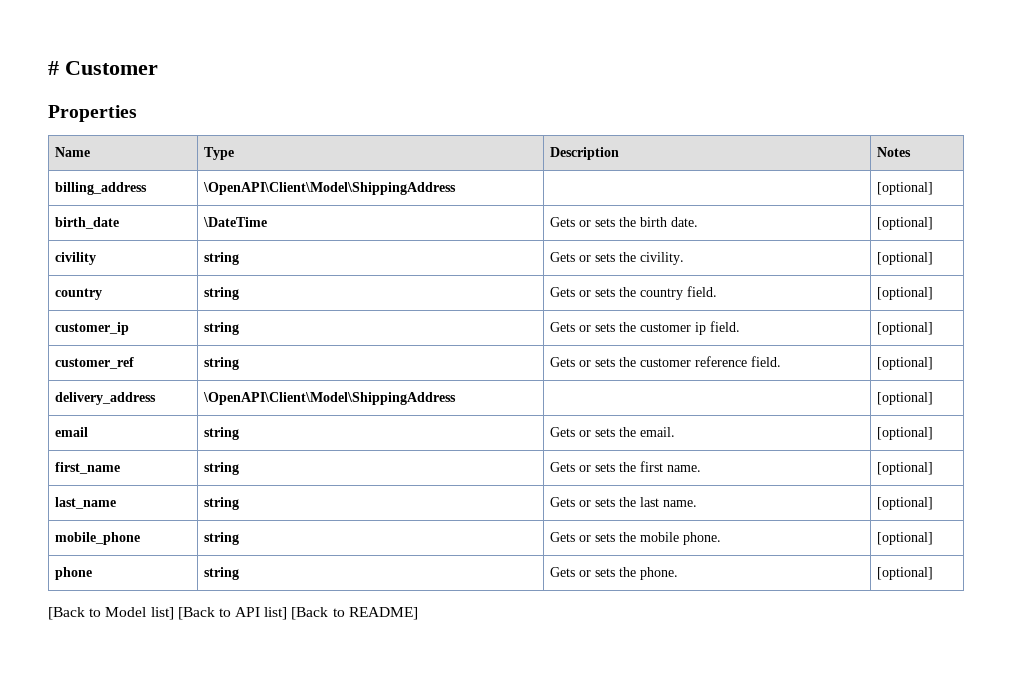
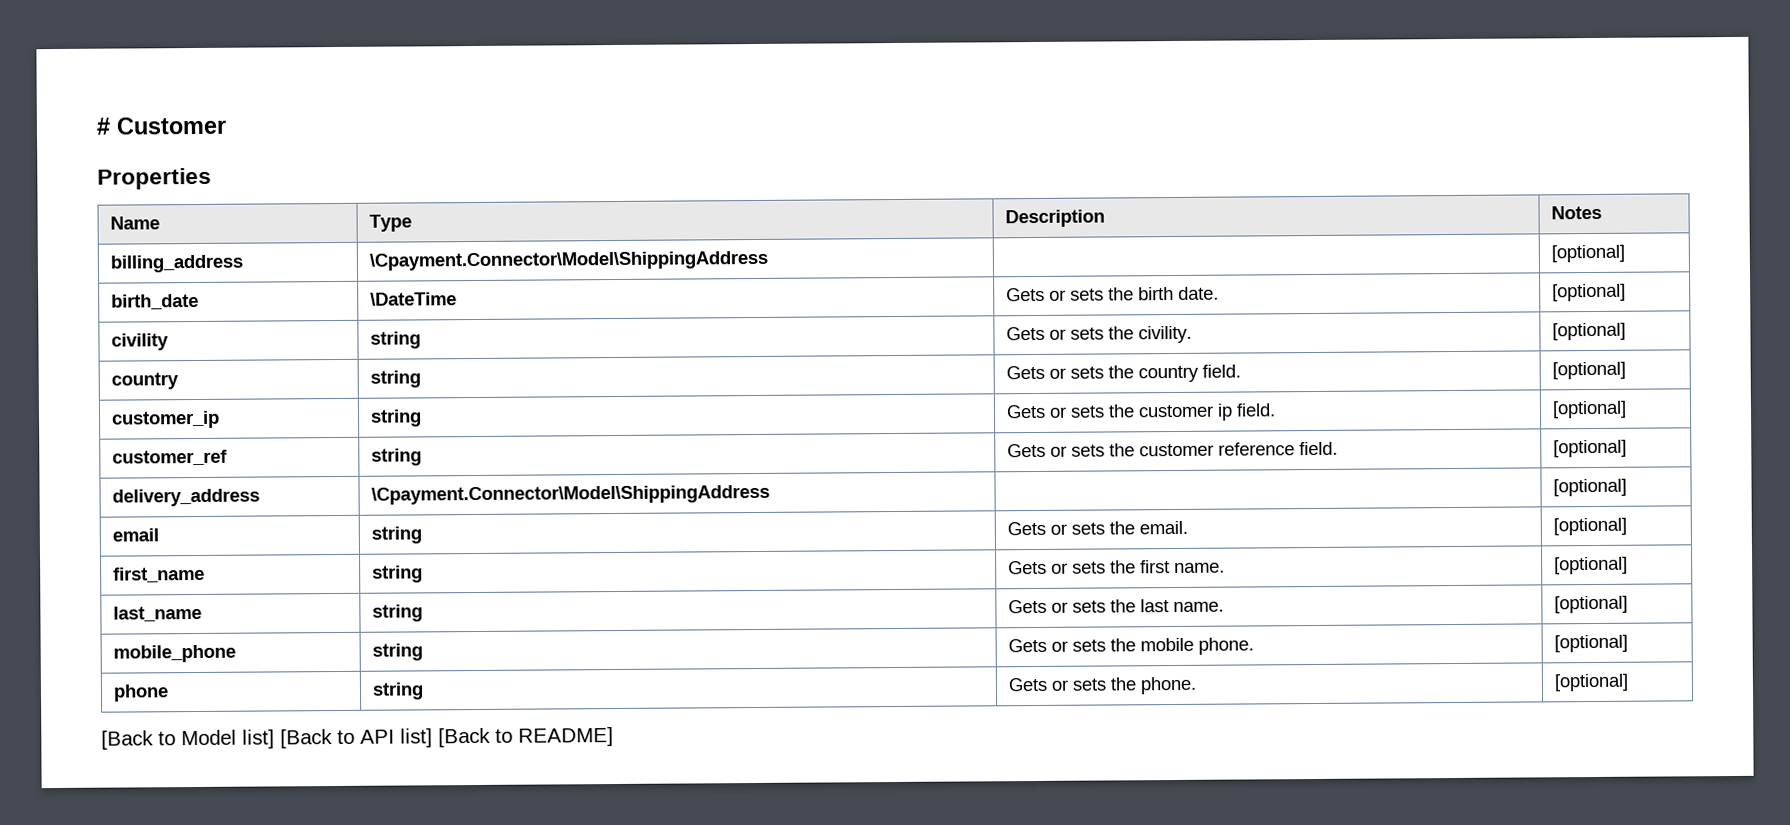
[203,182,457,195] \OpenAPI\Client\Model\ShippingAddress -> [368,250,768,271] \Cpayment.Connector\Model\ShippingAddress
[203,392,457,405] \OpenAPI\Client\Model\ShippingAddress -> [370,484,770,505] \Cpayment.Connector\Model\ShippingAddress

